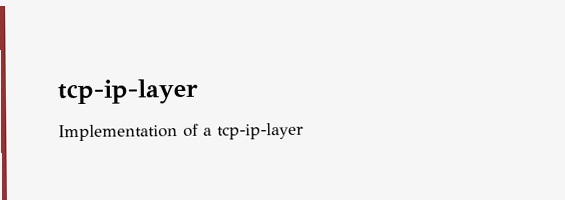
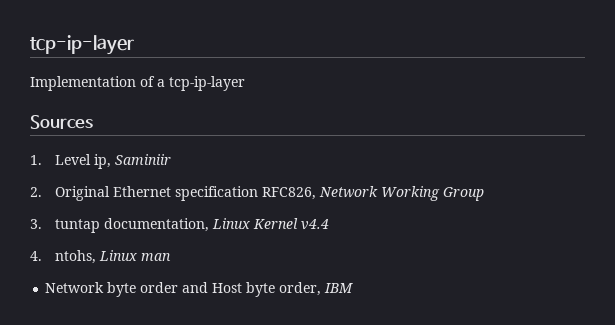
(304, 131) none -> [30,115,93,129] [30,154,171,169] [30,186,484,201] [30,218,329,233] [30,250,171,264] [45,282,354,297] // Sources // 1. Level ip, Saminiir // 2. Original Ethernet specification RFC826, Network Working Group // 3. tuntap documentation, Linux Kernel v4.4 // 4. ntohs, Linux man // Network byte order and Host byte order, IBM

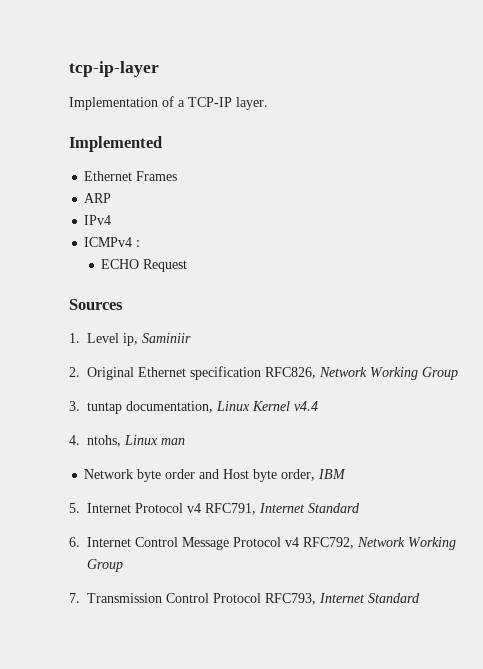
[169,76,245,91] tcp-ip-layer -> [188,97,268,110] [69,136,162,152] [84,171,178,181] [84,193,112,203] [84,215,112,225] [84,237,141,247] [101,259,188,272] TCP-IP layer. // Implemented // Ethernet Frames // ARP // IPv4 // ICMPv4 : // ECHO Request
(354, 288) none -> [69,503,360,515] [69,537,456,550] [87,559,123,572] [69,593,420,605] // 5. Internet Protocol v4 RFC791, Internet Standard // 6. Internet Control Message Protocol v4 RFC792, Network Working Group // 7. Transmission Control Protocol RFC793, Internet Standard

